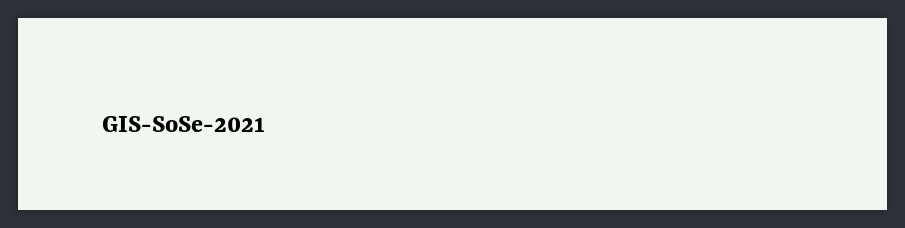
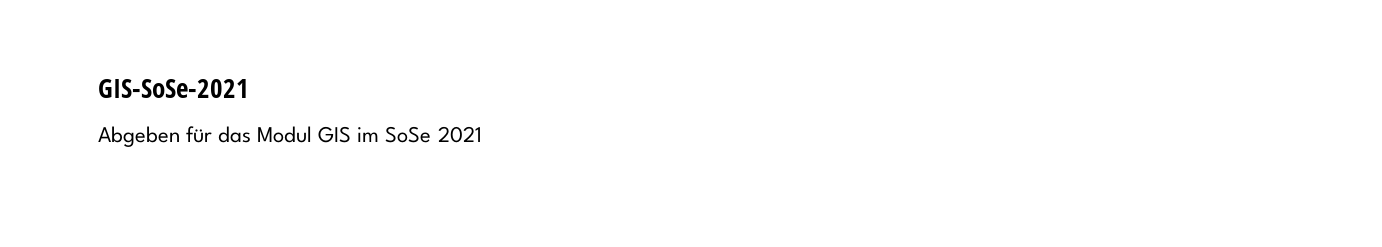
(265, 124) none -> [98,126,482,147] // Abgeben für das Modul GIS im SoSe 2021

